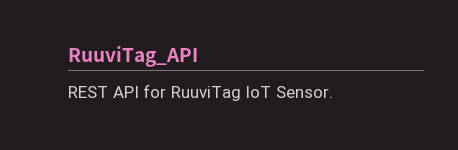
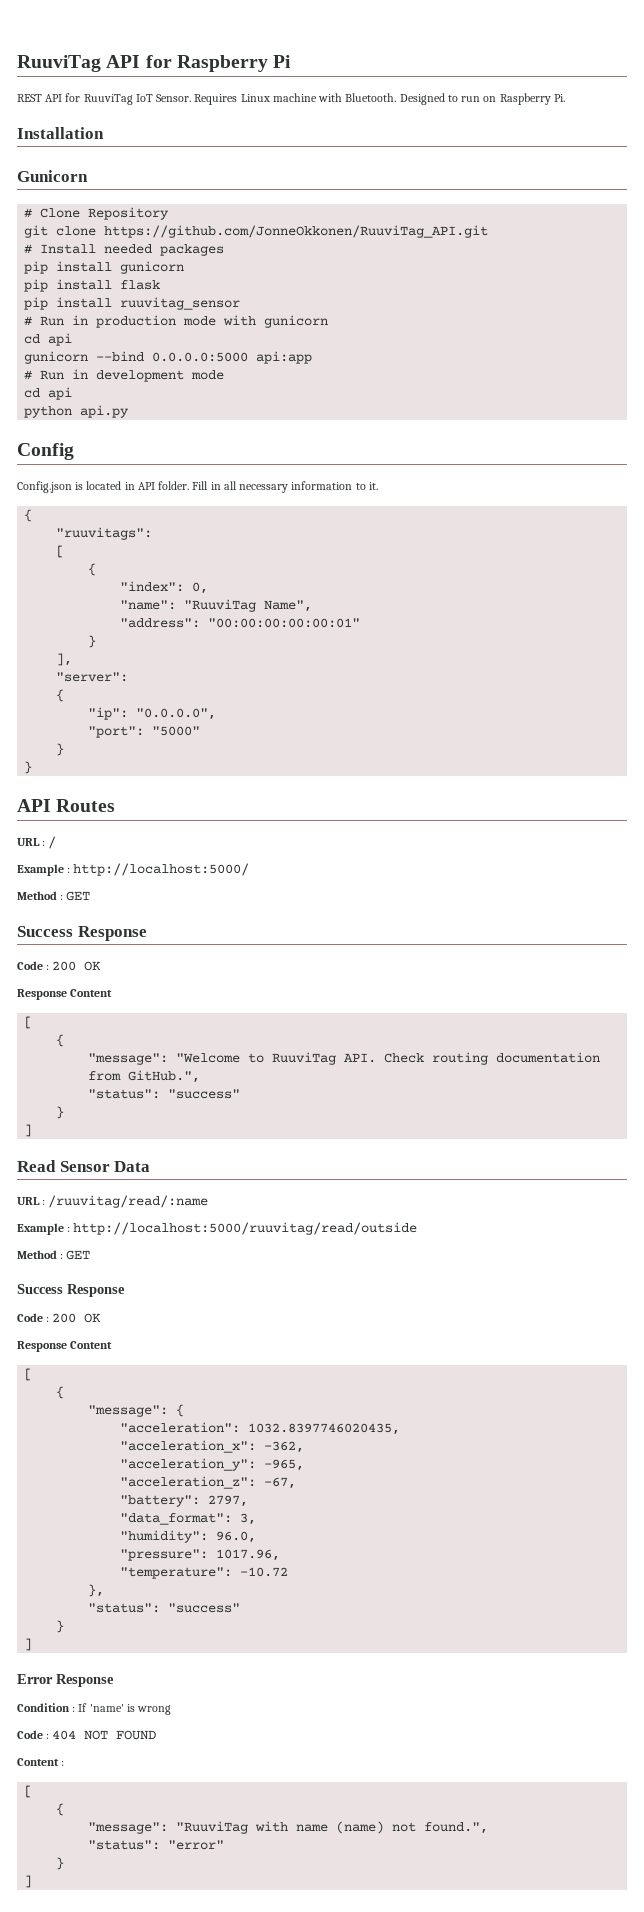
[68,46,198,67] RuuviTag_API -> [17,55,292,72] RuuviTag API for Raspberry Pi
(333, 92) none -> [194,93,565,105] [17,127,104,139] [17,170,88,182] [24,207,170,220] [24,225,489,238] [24,244,225,256] [24,261,185,274] [24,279,161,292] [24,297,241,310] [24,315,329,328] [24,333,73,346] [24,351,313,364] [24,369,225,382] [24,387,73,400] [24,405,130,418] [17,443,74,460] [17,481,378,493] [24,509,33,522] [56,527,153,540] [56,545,65,558] [88,563,97,576] [120,581,209,594] [120,599,313,612] [120,618,361,628] [88,635,97,648] [56,653,73,666] [56,672,129,682] [56,689,65,702] [88,707,217,720] [88,726,201,738] [56,743,65,756] [24,761,33,774] [17,799,116,812] [17,836,57,849] [17,863,250,876] [17,891,91,901] [17,926,147,941] [17,961,102,971] [17,989,113,1000] [24,1016,33,1029] [56,1034,65,1047] [88,1052,601,1065] [88,1070,201,1083] [88,1089,241,1099] [56,1106,65,1119] [24,1124,33,1137] [17,1160,151,1172] [17,1195,209,1208] [17,1222,418,1235] [17,1250,91,1260] [17,1284,125,1297] [17,1313,102,1323] [17,1341,113,1352] [24,1368,33,1381] [56,1386,65,1399] [88,1404,185,1417] [120,1422,401,1435] [120,1440,305,1453] [120,1458,305,1471] [120,1476,297,1489] [120,1495,249,1507] [120,1513,257,1525] [120,1530,257,1543] [120,1549,281,1561] [120,1567,289,1579] [88,1584,105,1597] [88,1603,241,1613] [56,1620,65,1633] [24,1638,33,1651] [17,1674,114,1687] [17,1703,172,1715] [17,1730,157,1740] [17,1758,65,1766] [24,1785,33,1798] [56,1803,65,1816] [88,1821,489,1834] [88,1840,225,1850] [56,1857,65,1870] [24,1875,33,1888] Requires Linux machine with Bluetooth. Designed to run on Raspberry Pi. // Installation // Gunicorn // # Clone Repository // git clone https://github.com/JonneOkkonen/RuuviTag_API.git // # Install needed packages // pip install gunicorn // pip install flask // pip install ruuvitag_sensor // # Run in production mode with gunicorn // cd api // gunicorn --bind 0.0.0.0:5000 api:app // # Run in development mode // cd api // python api.py // Config // Config.json is located in API folder. Fill in all necessary information to it. // { // "ruuvitags": // [ // { // "index": 0, // "name": "RuuviTag Name", // "address": "00:00:00:00:00:01" // } // ], // "server": // { // "ip": "0.0.0.0", // "port": "5000" // } // } // API Routes // URL : / // Example : http://localhost:5000/ // Method : GET // Success Response // Code : 200 OK // Response Content // [ // { // "message": "Welcome to RuuviTag API. Check routing documentation from GitHub.", // "status": "success" // } // ] // Read Sensor Data // URL : /ruuvitag/read/:name // Example : http://localhost:5000/ruuvitag/read/outside // Method : GET // Success Response // Code : 200 OK // Response Content // [ // { // "message": { // "acceleration": 1032.8397746020435, // "acceleration_x": -362, // "acceleration_y": -965, // "acceleration_z": -67, // "battery": 2797, // "data_format": 3, // "humidity": 96.0, // "pressure": 1017.96, // "temperature": -10.72 // }, // "status": "success" // } // ] // Error Response // Condition : If 'name' is wrong // Code : 404 NOT FOUND // Content : // [ // { // "message": "RuuviTag with name (name) not found.", // "status": "error" // } // ]

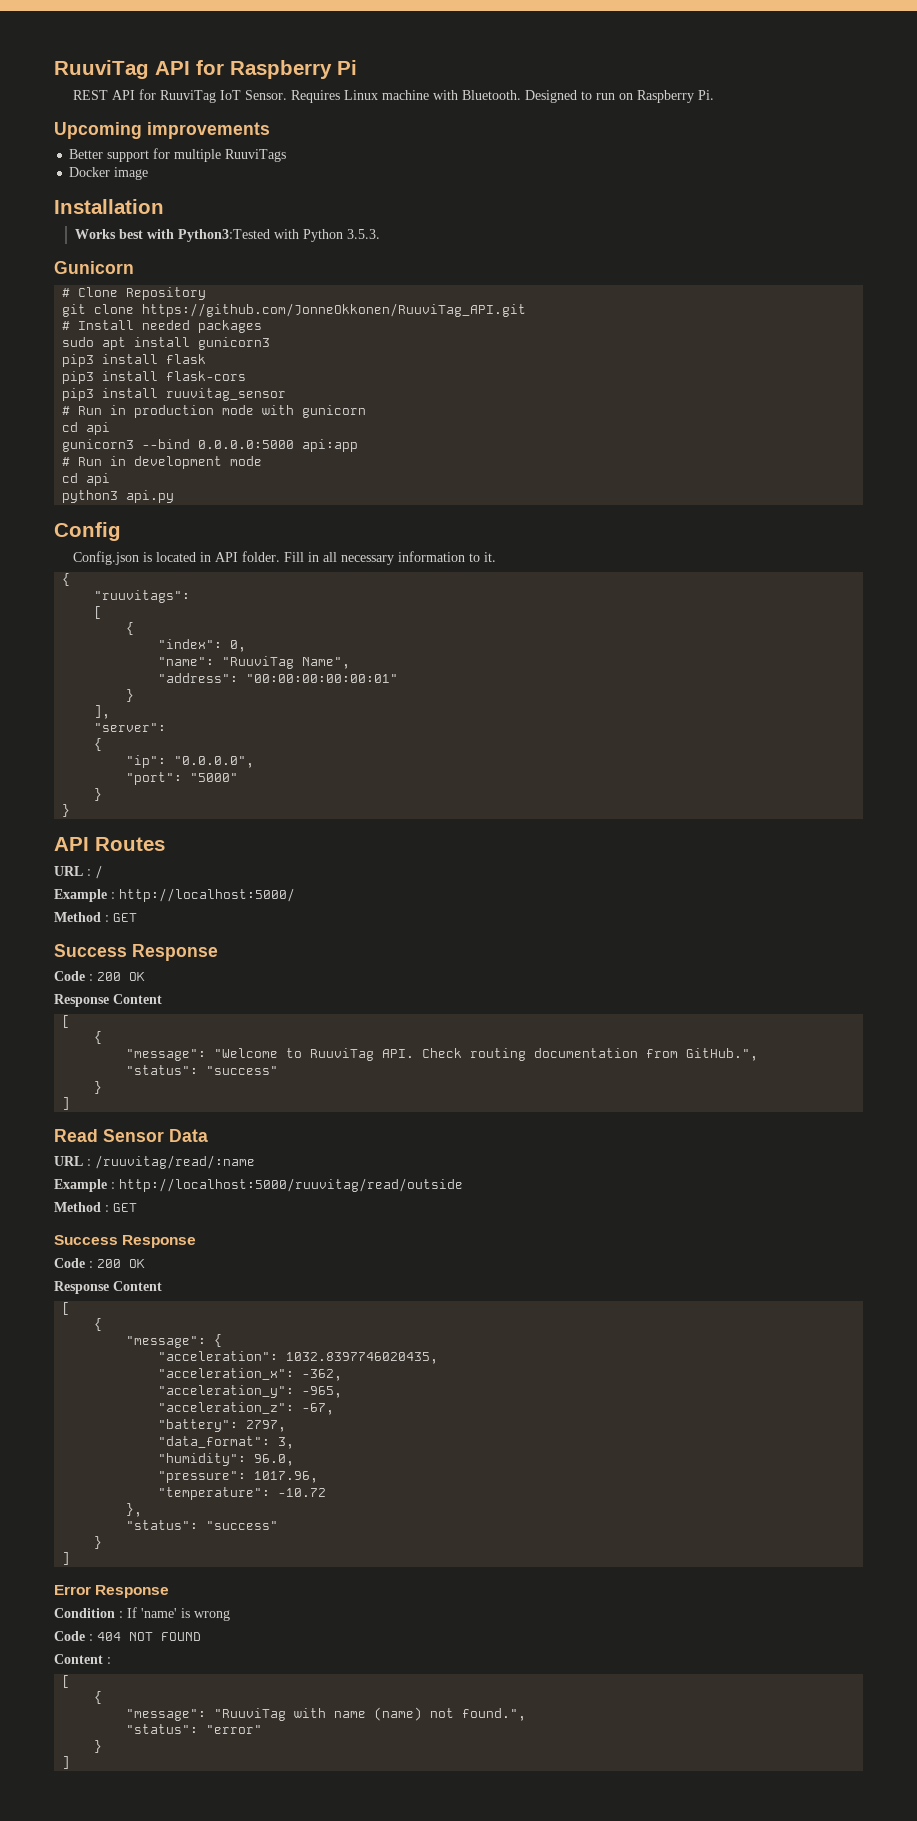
[17,127,104,139] Installation -> [54,122,270,139] [69,148,287,162] [69,167,149,180] [54,199,164,214] [74,229,380,242] Upcoming improvements // Better support for multiple RuuviTags // Docker image // Installation // Works best with Python3:Tested with Python 3.5.3.
[24,261,185,274] [24,279,161,292] [24,297,49,310] pip install gunicorn // pip install flask // pip -> [62,337,271,350] [62,354,207,367] [62,371,247,384] [62,388,95,401] sudo apt install gunicorn3 // pip3 install flask // pip3 install flask-cors // pip3
[24,351,89,364] gunicorn -> [62,439,135,452] gunicorn3
[24,406,73,418] python -> [62,490,119,503] python3

